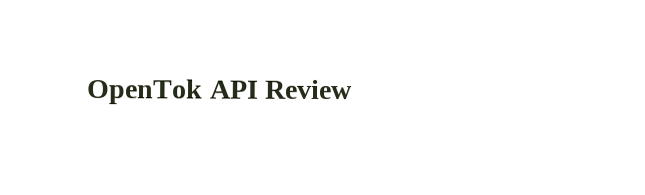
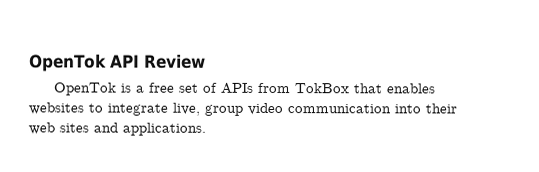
(354, 89) none -> [52,82,436,96] [28,102,457,116] [28,122,206,136] // OpenTok is a free set of APIs from TokBox that enables websites to integrate live, group video communication into their web sites and applications.

